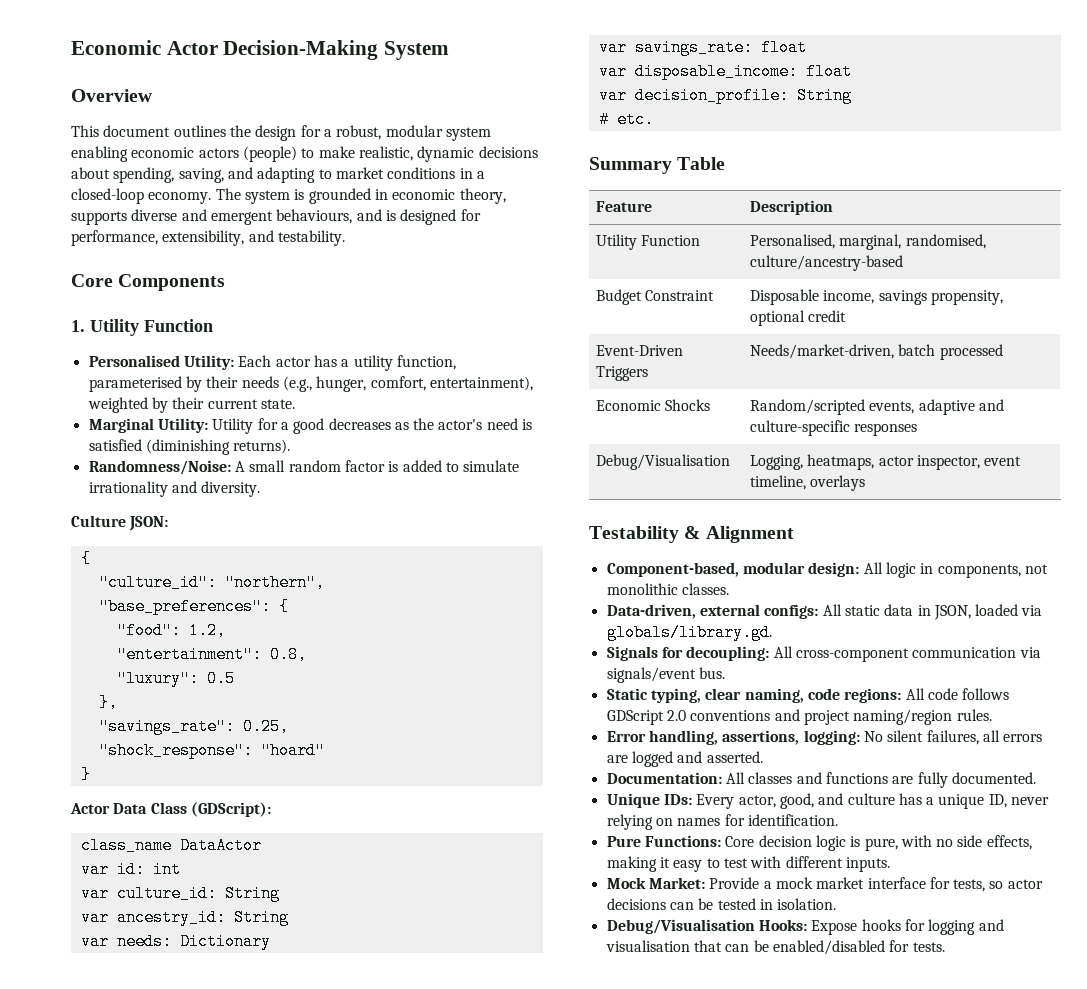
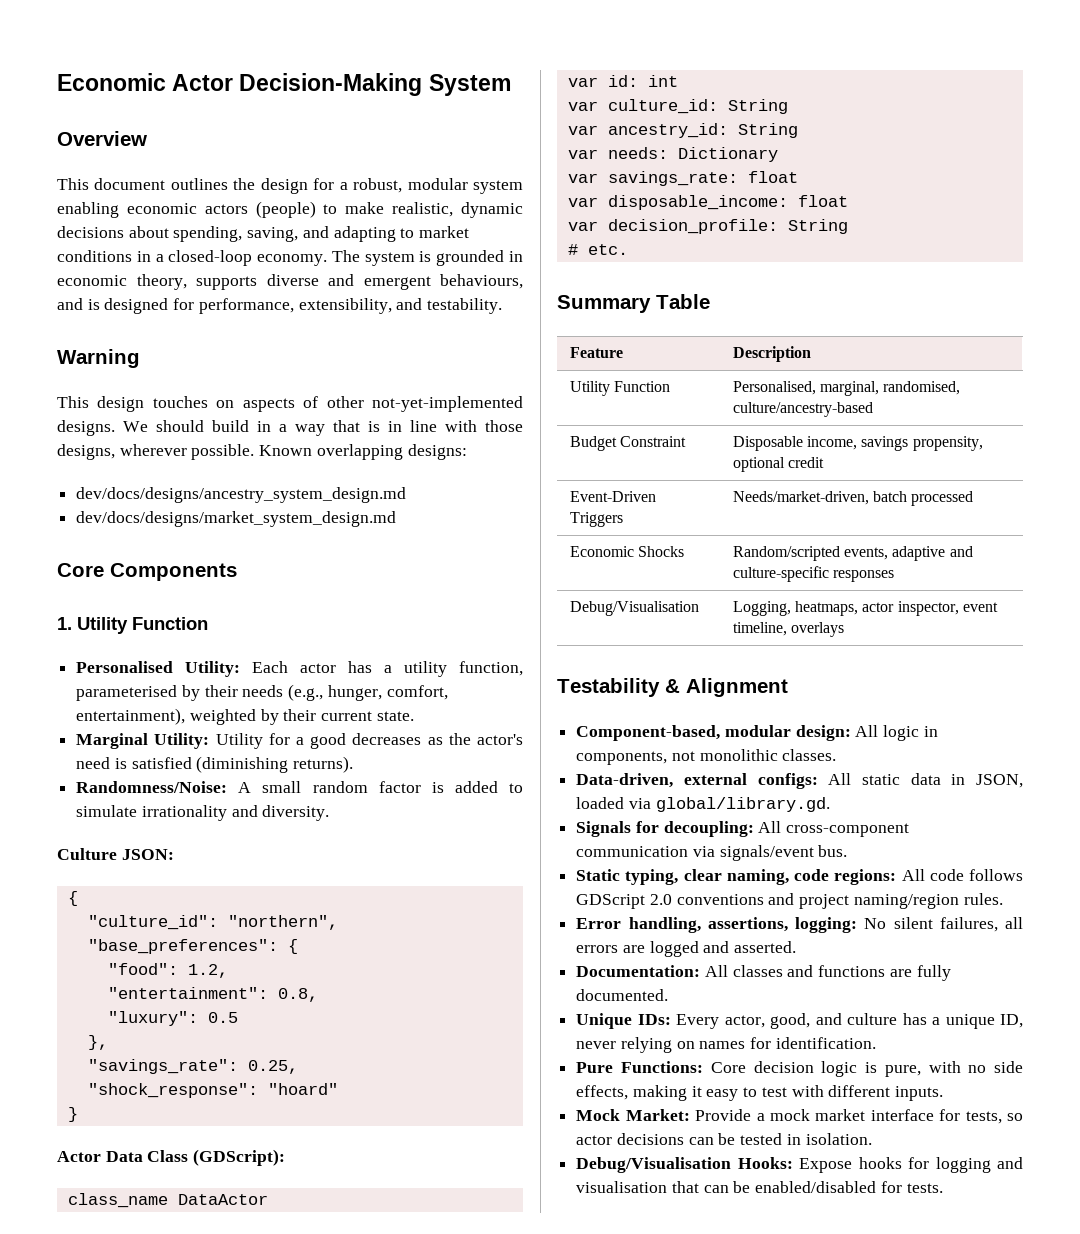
(345, 238) none -> [57,349,140,368] [57,396,523,412] [57,420,523,436] [57,444,467,460] [76,487,407,503] [76,511,397,527] // Warning // This design touches on aspects of other not-yet-implemented designs. We should build in a way that is in line with those designs, wherever possible. Known overlapping designs: // dev/docs/designs/ancestry_system_design.md // dev/docs/designs/market_system_design.md
[606,624,772,641] globals/library.gd. -> [655,797,830,812] global/library.gd.

